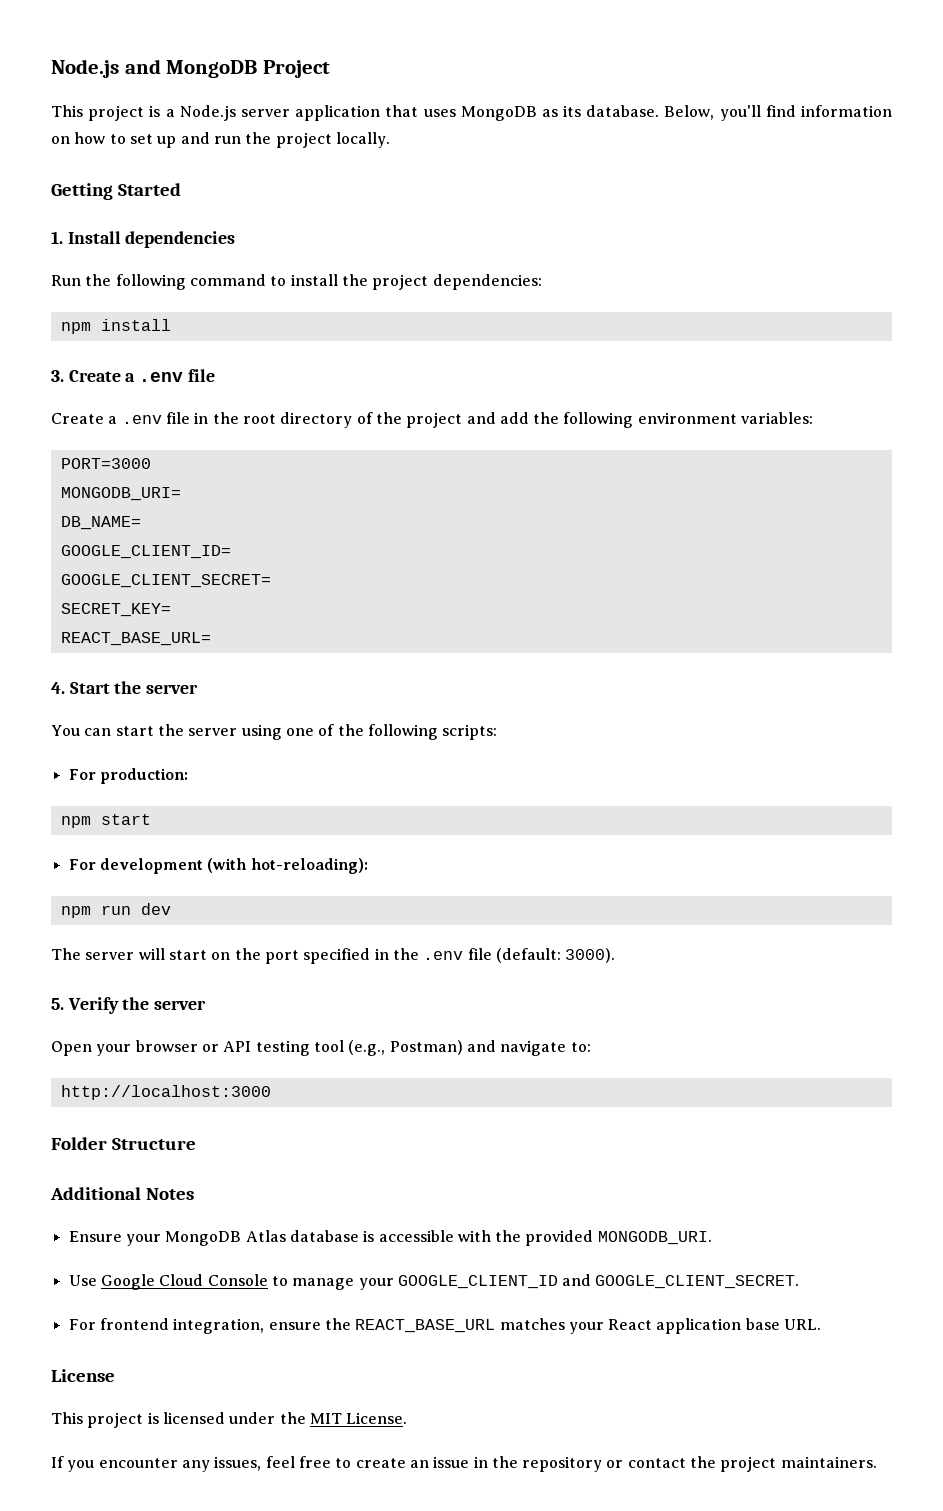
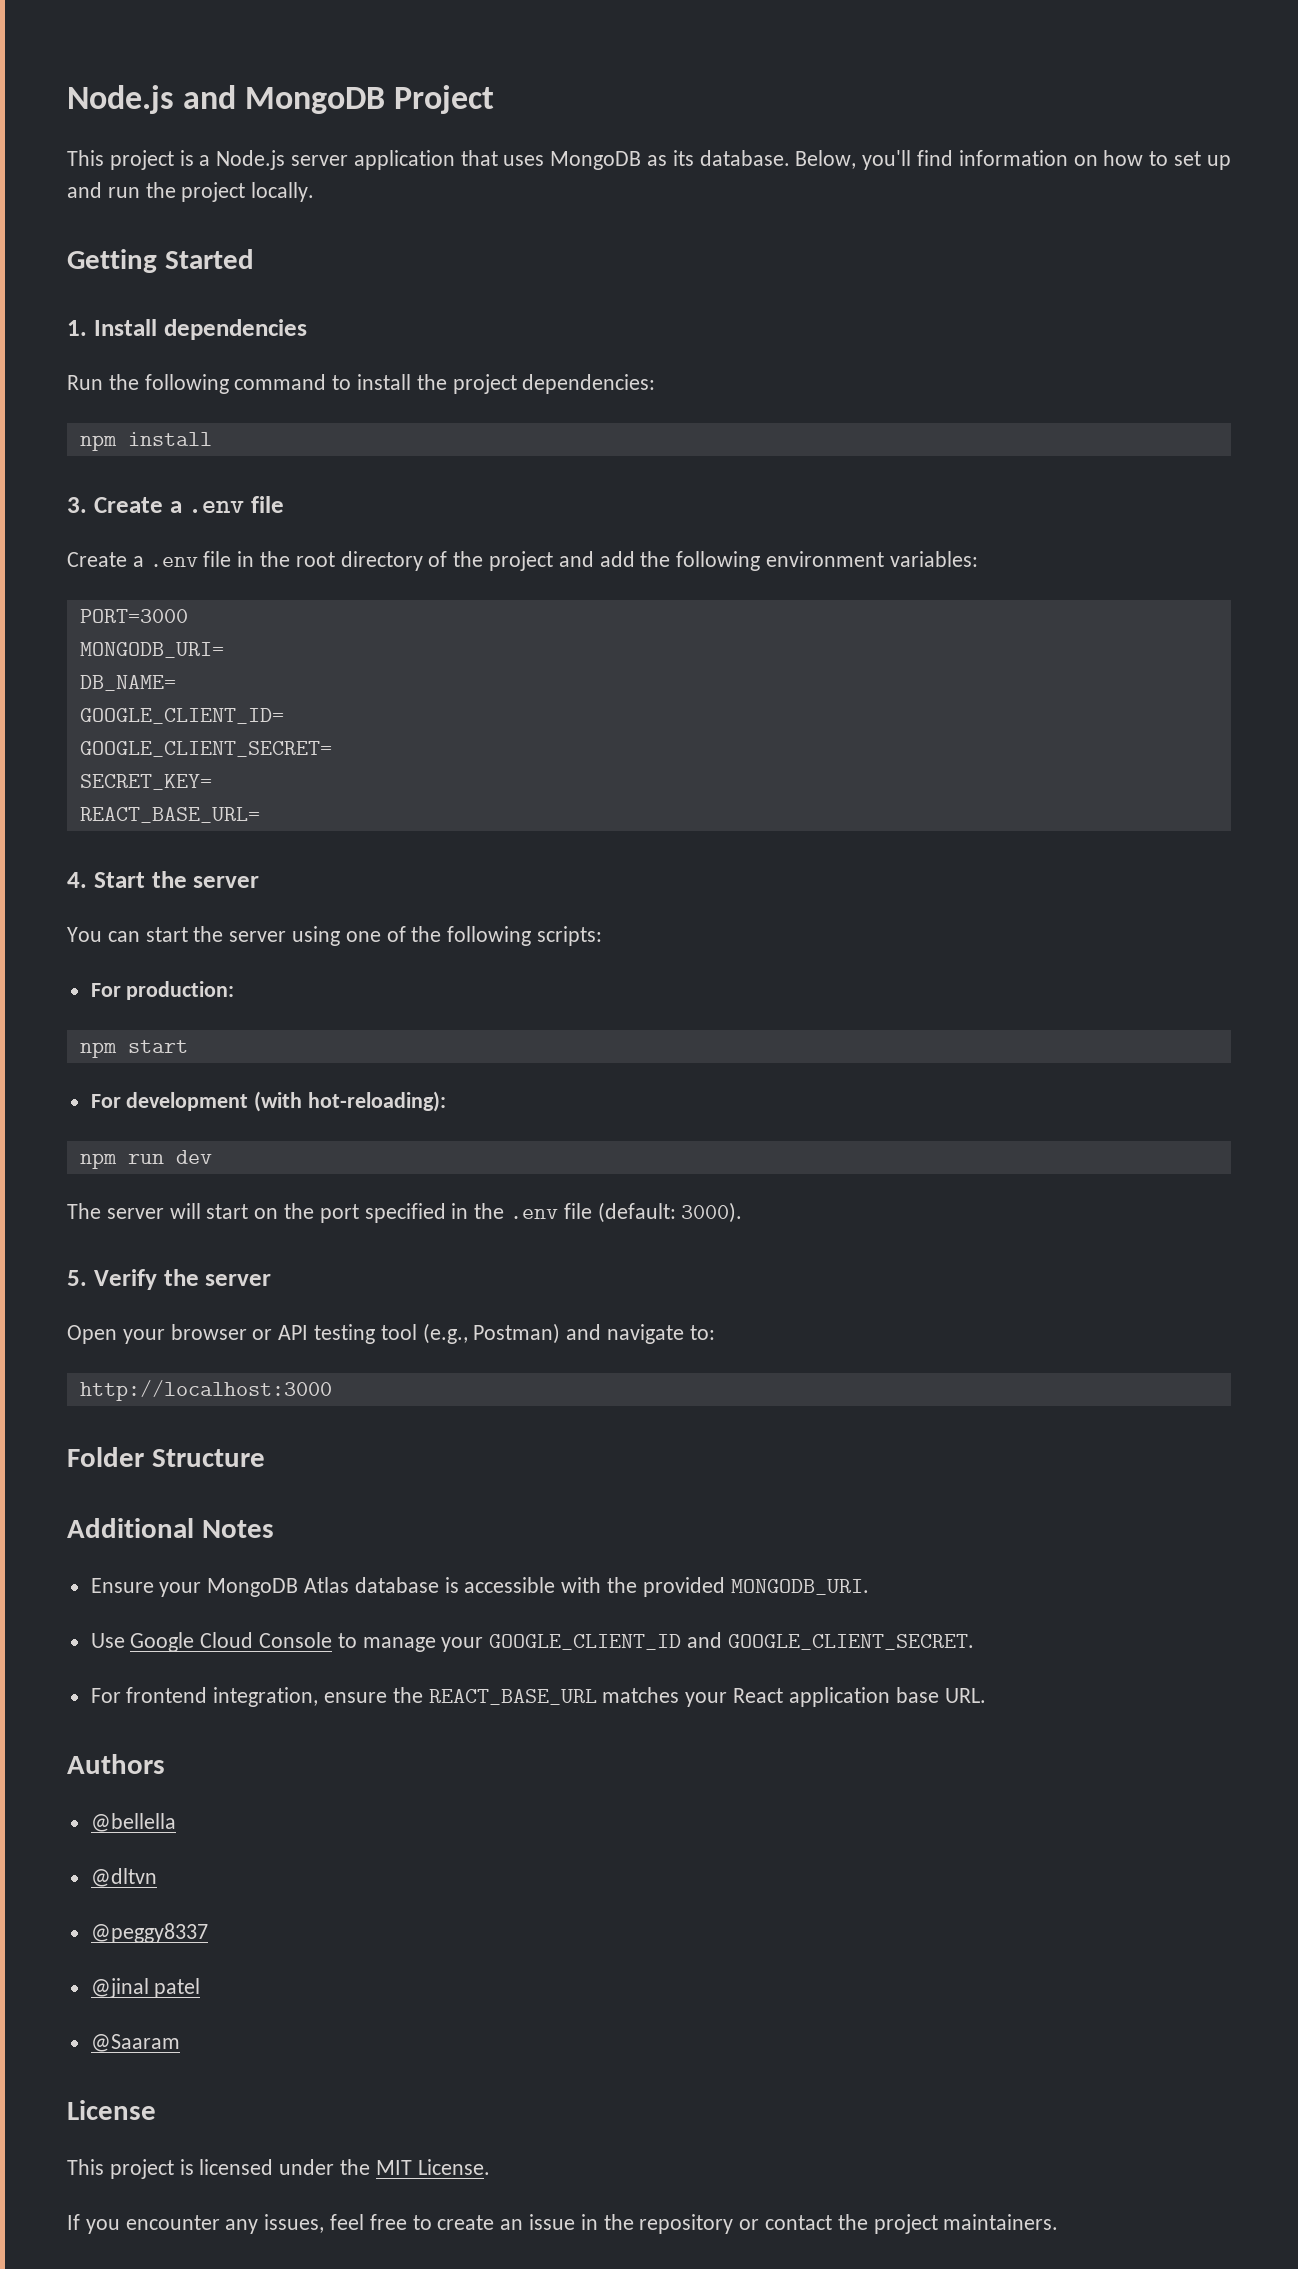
(822, 1324) none -> [67,1754,165,1774] [90,1813,176,1832] [90,1868,157,1887] [90,1923,208,1943] [90,1978,201,1998] [90,2034,180,2052] // Authors // @bellella // @dltvn // @peggy8337 // @jinal patel // @Saaram

